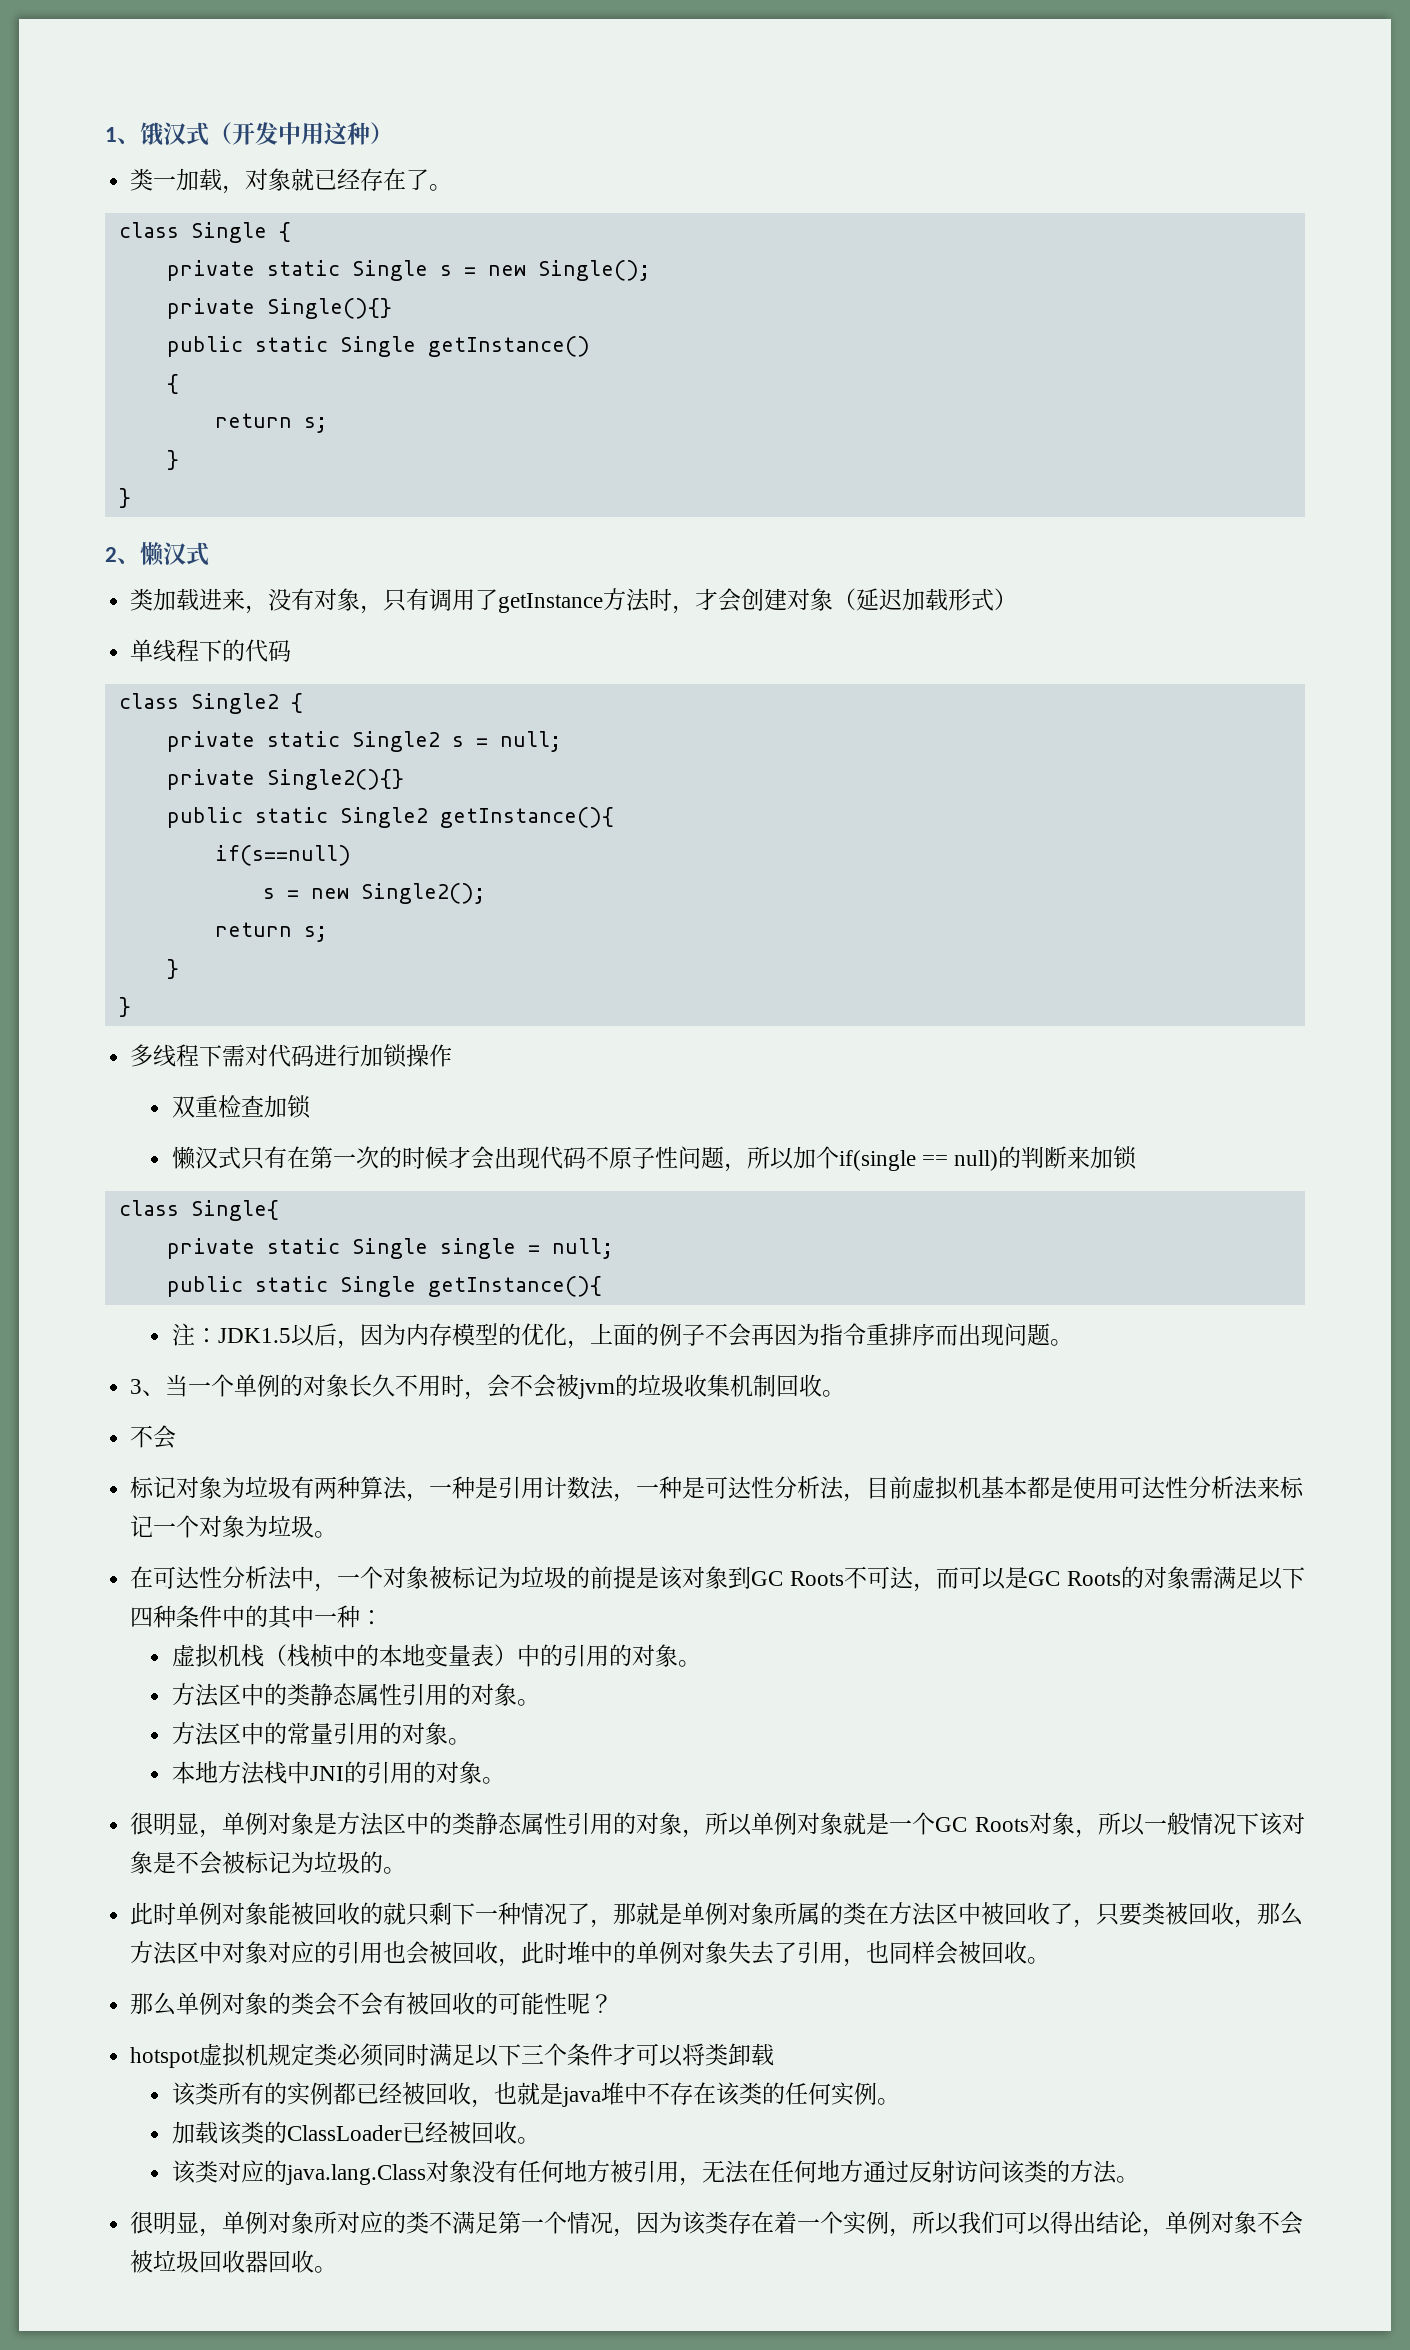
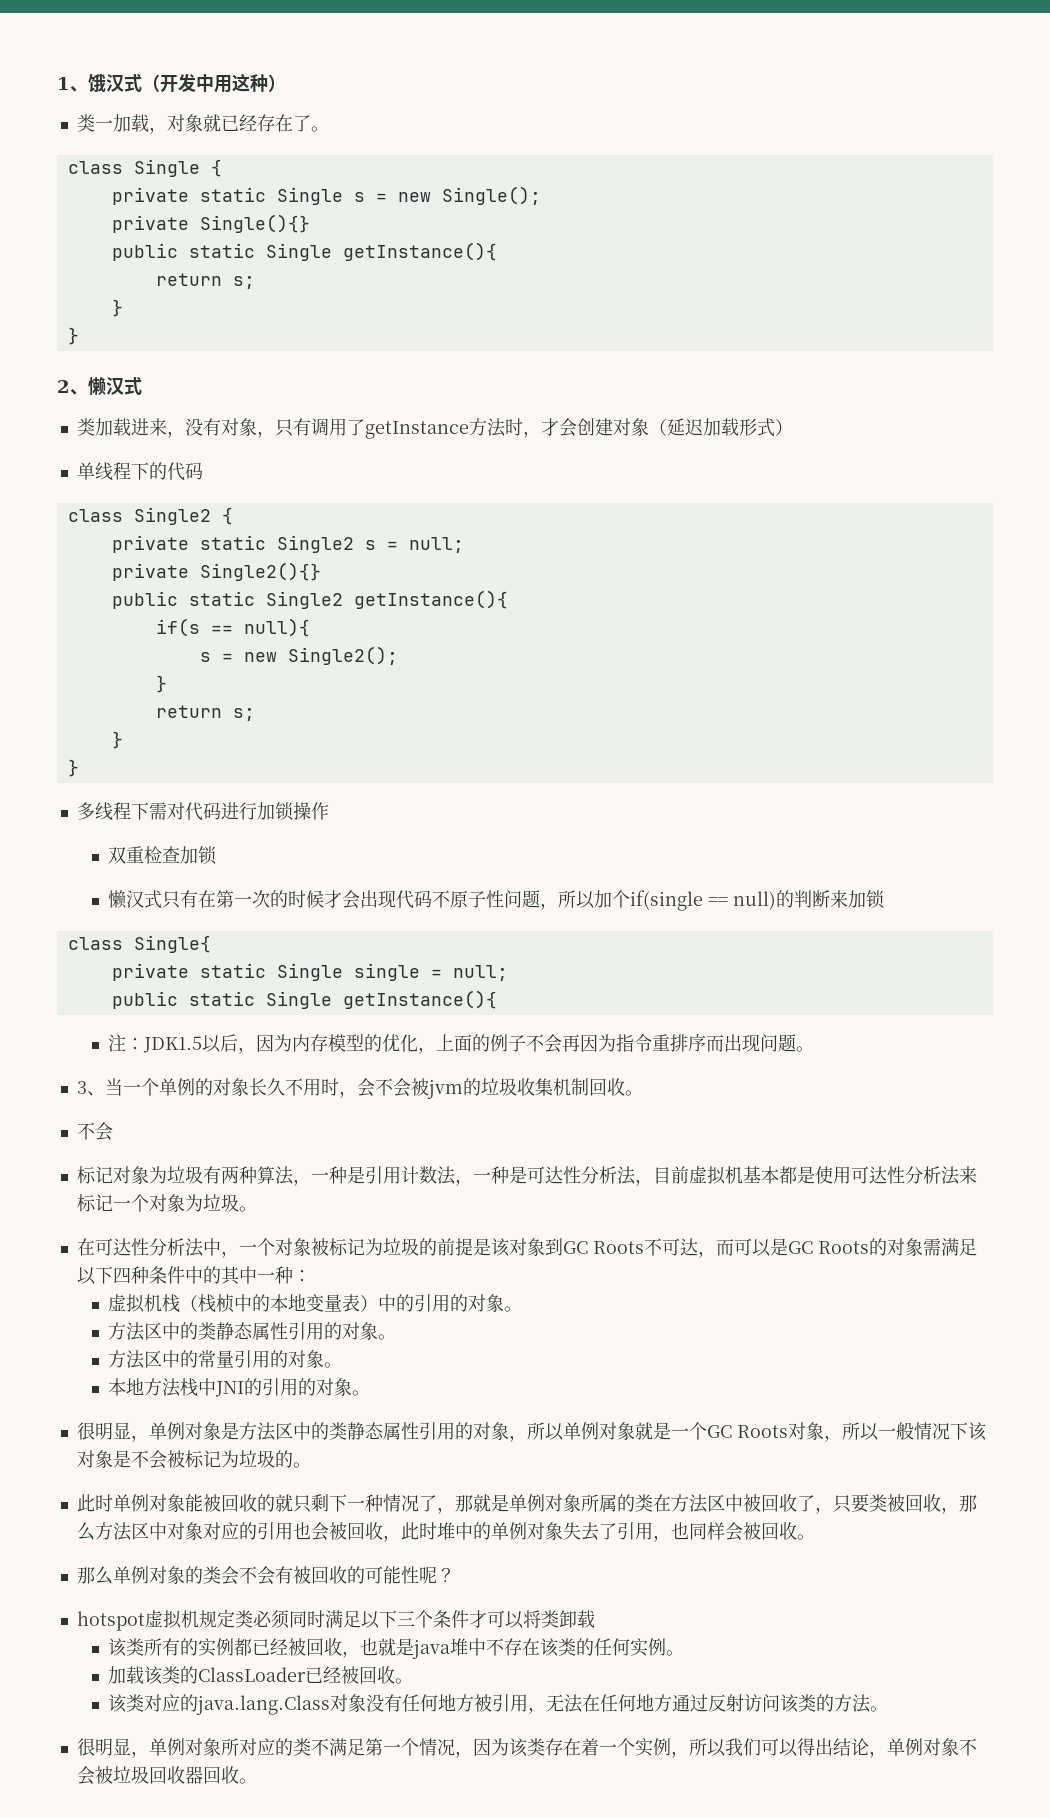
[427,336,590,357] [166,374,179,394] getInstance() // { -> [342,242,497,261] getInstance(){
[214,845,351,866] if(s==null) -> [155,618,310,637] if(s == null){
(485, 893) none -> [155,675,167,693] // }

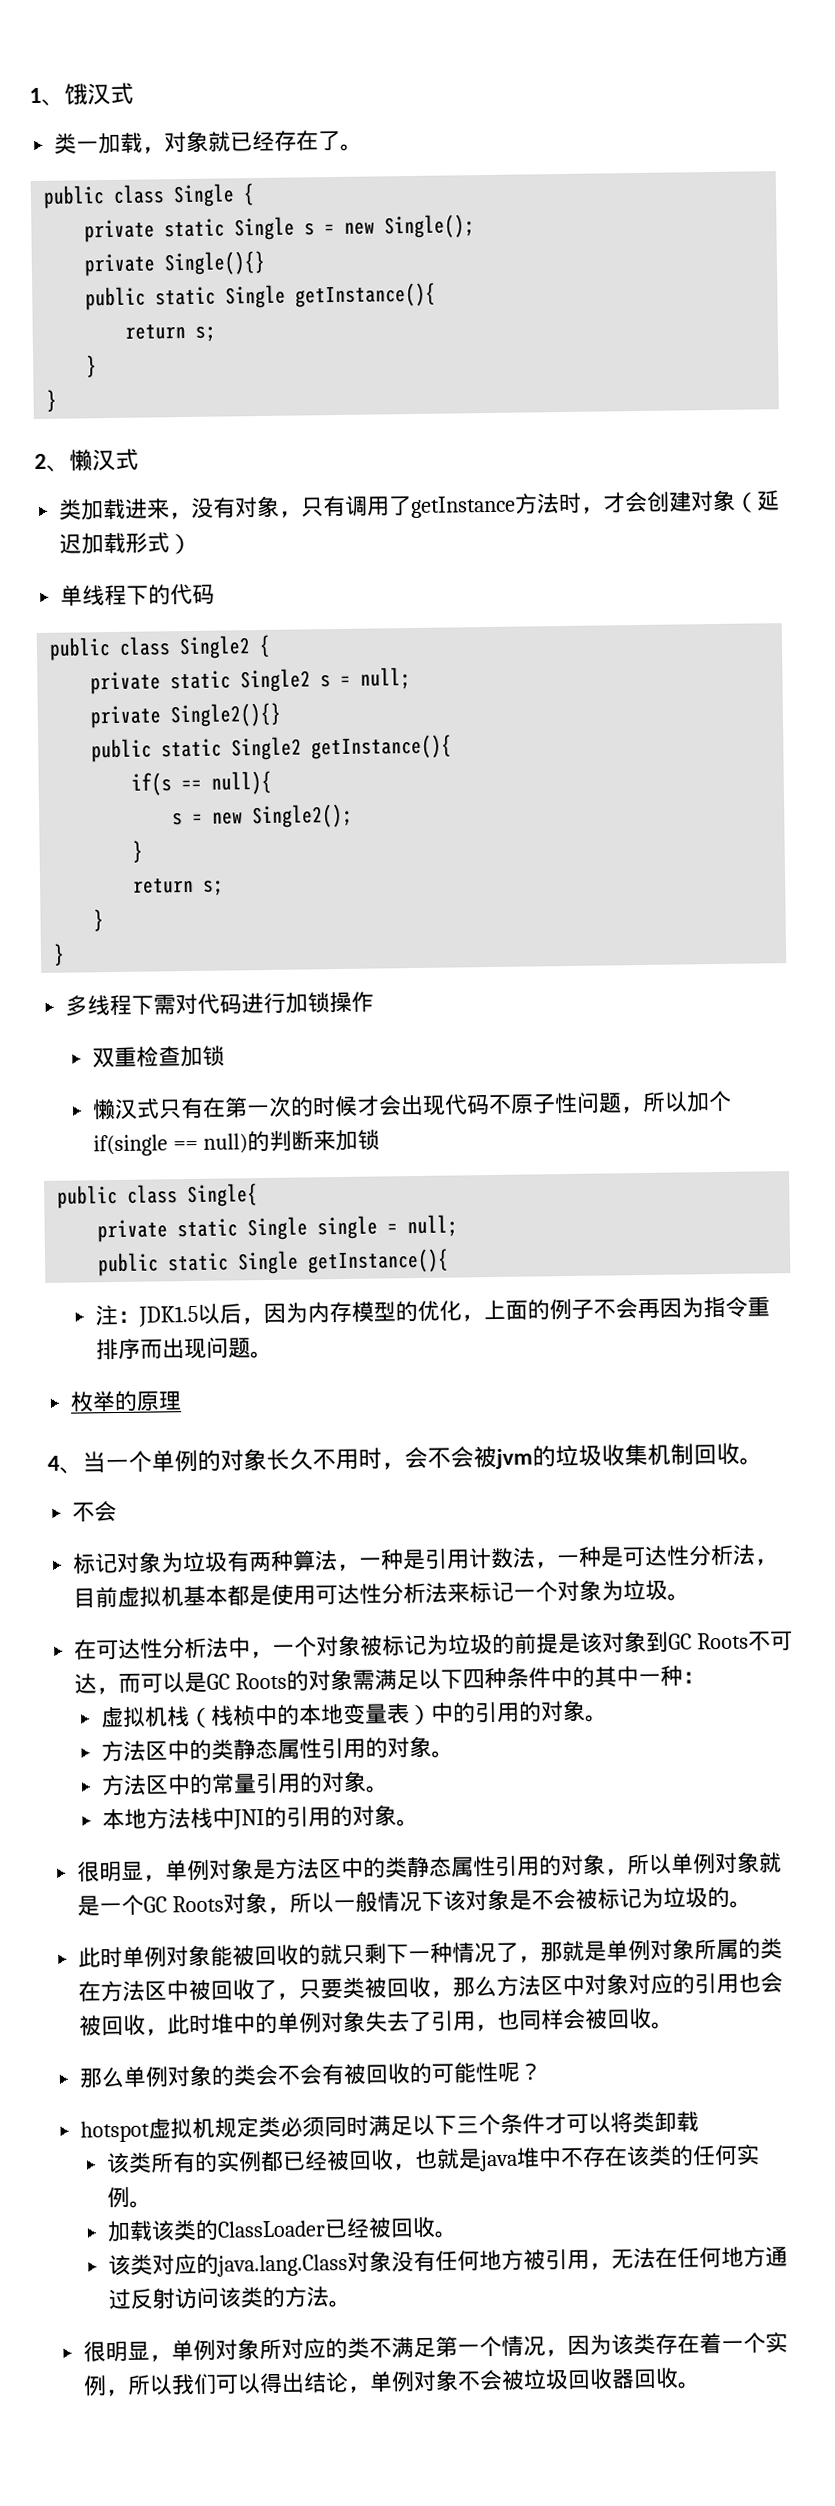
[142,73,286,93] （开发中用这种） -> (134, 93) none
(329, 129) none -> [43,185,106,209] public
(203, 471) none -> [49,637,112,661] public
(886, 899) none -> [57,1184,119,1209] public
[76,1081,87,1094] 3 -> [70,1390,183,1413] [47,1455,60,1471] 枚举的原理 // 4

